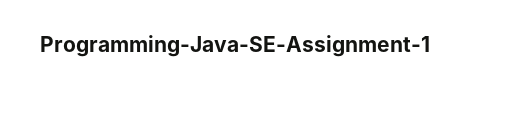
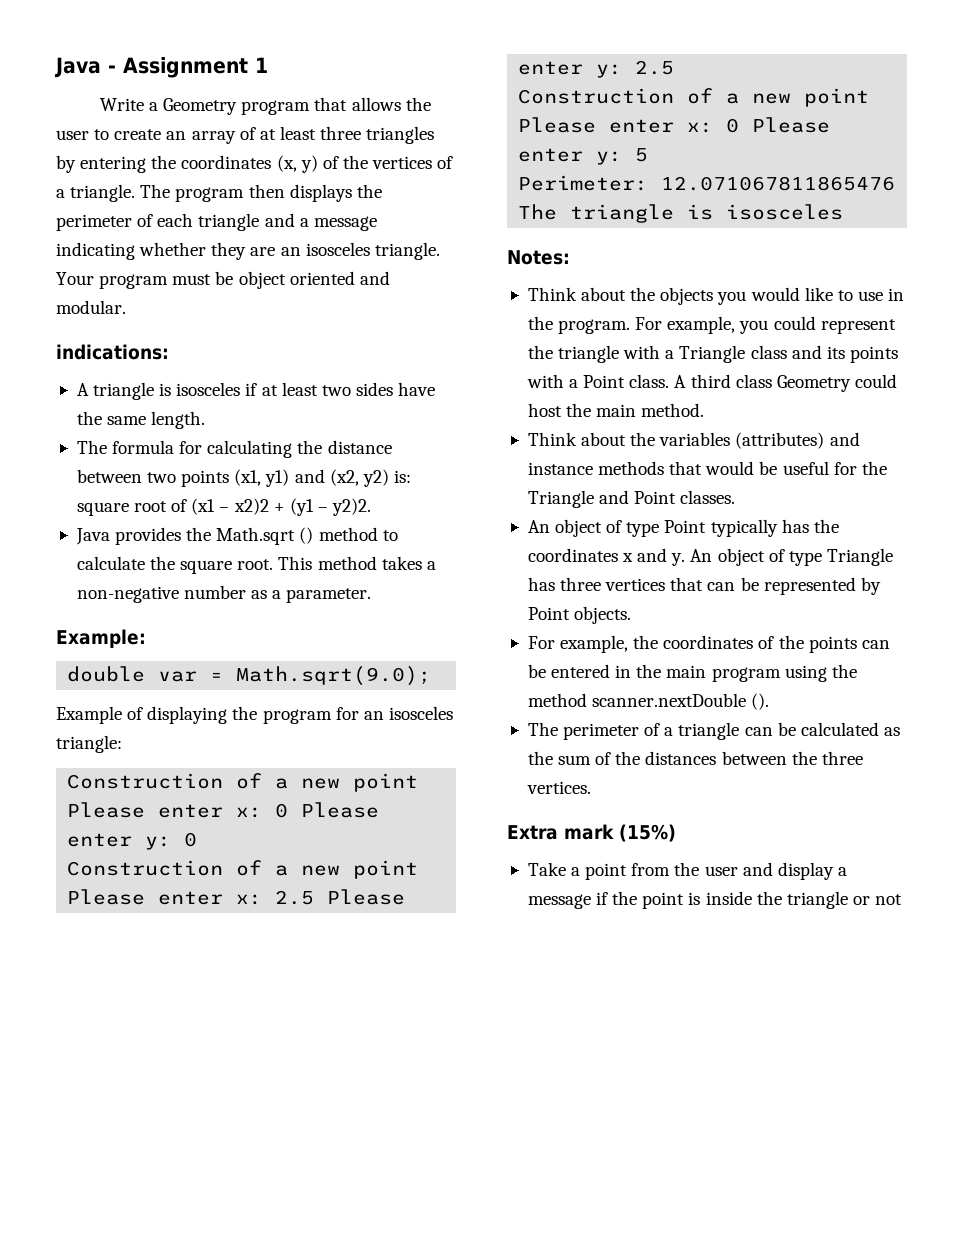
[40,35,430,57] Programming-Java-SE-Assignment-1 -> [54,57,268,78] [99,97,431,115] [56,126,435,144] [56,155,454,173] [56,184,382,202] [56,213,377,231] [56,242,440,260] [56,271,390,289] [56,300,126,314] [56,344,169,360] [76,382,436,400] [76,411,206,429] [76,440,392,458] [76,469,411,487] [76,498,372,516] [75,527,398,545] [76,556,436,574] [76,585,372,603] [56,629,146,648] [67,666,432,686] [56,706,453,724] [56,735,122,753] [67,773,419,792] [67,802,380,818] [67,832,198,850] [67,860,419,879] [67,889,406,905] [518,60,675,78] [518,88,870,107] [518,117,831,133] [518,148,649,165] [518,175,896,191] [518,204,844,223] [507,250,570,265] [527,287,905,305] [527,316,896,334] [527,345,898,363] [526,374,897,392] [527,403,705,417] [527,432,860,449] [527,461,887,475] [527,490,736,508] [527,519,839,537] [527,548,893,566] [527,577,881,595] [527,606,632,624] [527,635,890,653] [527,664,857,682] [527,693,770,710] [527,722,900,740] [527,751,863,765] [526,781,591,794] [507,824,676,842] [527,862,847,880] [527,891,903,909] Java - Assignment 1 // Write a Geometry program that allows the user to create an array of at least three triangles by entering the coordinates (x, y) of the vertices of a triangle. The program then displays the perimeter of each triangle and a message indicating whether they are an isosceles triangle. Your program must be object oriented and modular. // indications: // A triangle is isosceles if at least two sides have the same length. // The formula for calculating the distance between two points (x1, y1) and (x2, y2) is: square root of (x1 – x2)2 + (y1 – y2)2. // Java provides the Math.sqrt () method to calculate the square root. This method takes a non-negative number as a parameter. // Example: // double var = Math.sqrt(9.0); // Example of displaying the program for an isosceles triangle: // Construction of a new point Please enter x: 0 Please enter y: 0 // Construction of a new point Please enter x: 2.5 Please enter y: 2.5 // Construction of a new point Please enter x: 0 Please enter y: 5 // Perimeter: 12.071067811865476 The triangle is isosceles // Notes: // Think about the objects you would like to use in the program. For example, you could represent the triangle with a Triangle class and its points with a Point class. A third class Geometry could host the main method. // Think about the variables (attributes) and instance methods that would be useful for the Triangle and Point classes. // An object of type Point typically has the coordinates x and y. An object of type Triangle has three vertices that can be represented by Point objects. // For example, the coordinates of the points can be entered in the main program using the method scanner.nextDouble (). // The perimeter of a triangle can be calculated as the sum of the distances between the three vertices. // Extra mark (15%) // Take a point from the user and display a message if the point is inside the triangle or not

